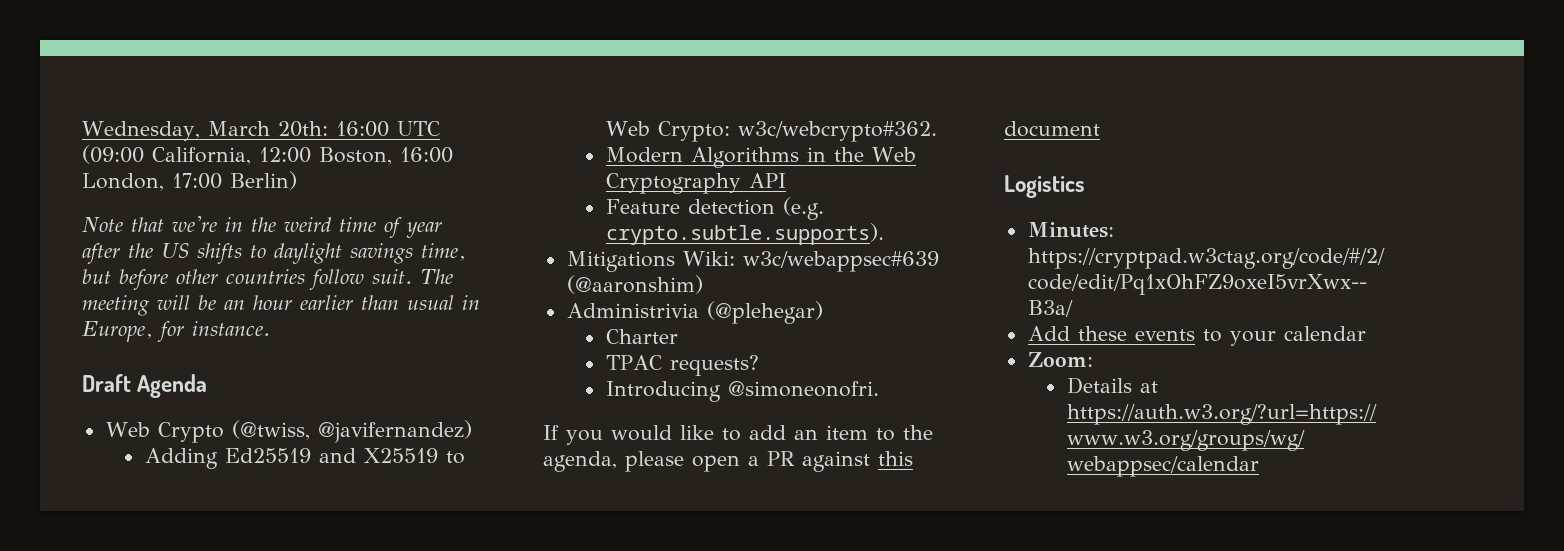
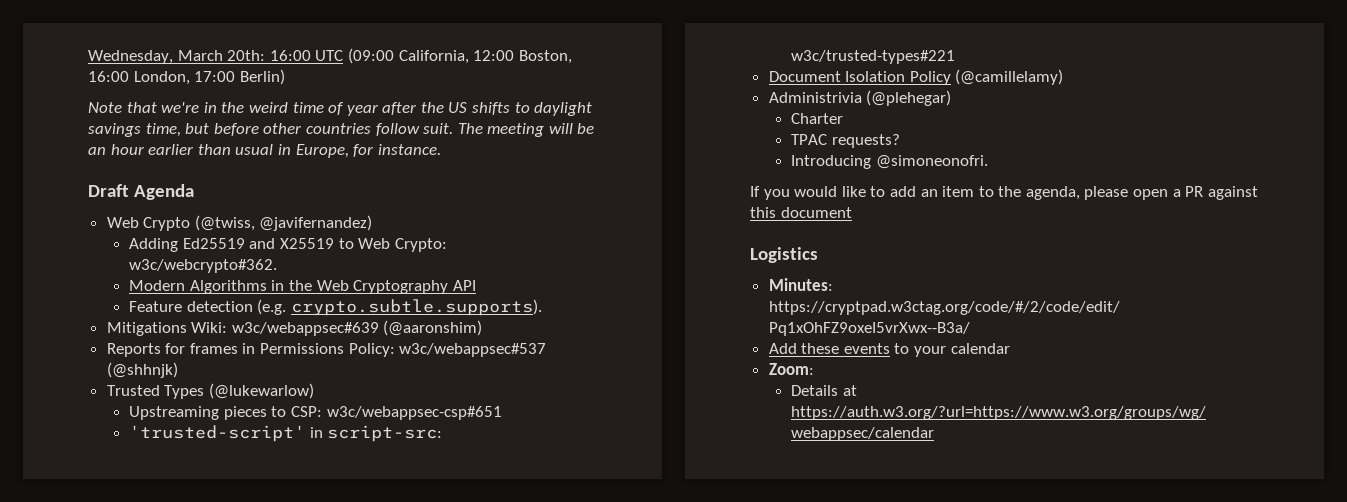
(703, 284) none -> [106,343,547,357] [106,362,178,378] [106,383,314,399] [129,406,502,420] [129,425,443,442] [791,50,956,64] [768,69,1064,85] // Reports for frames in Permissions Policy: w3c/webappsec#537 (@shhnjk) // Trusted Types (@lukewarlow) // Upstreaming pieces to CSP: w3c/webappsec-csp#651 // 'trusted-script' in script-src: w3c/trusted-types#221 // Document Isolation Policy (@camillelamy)

